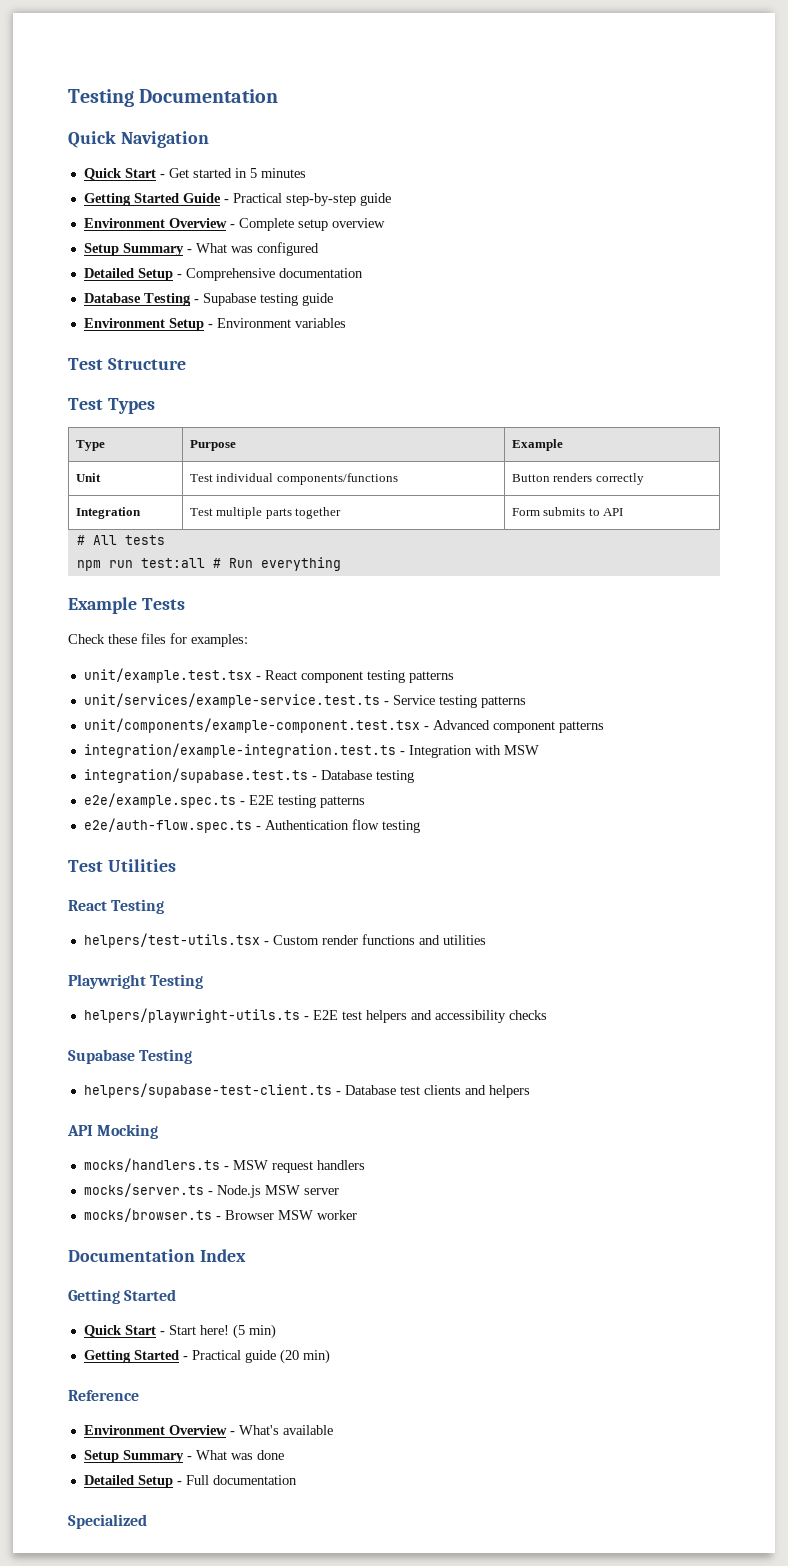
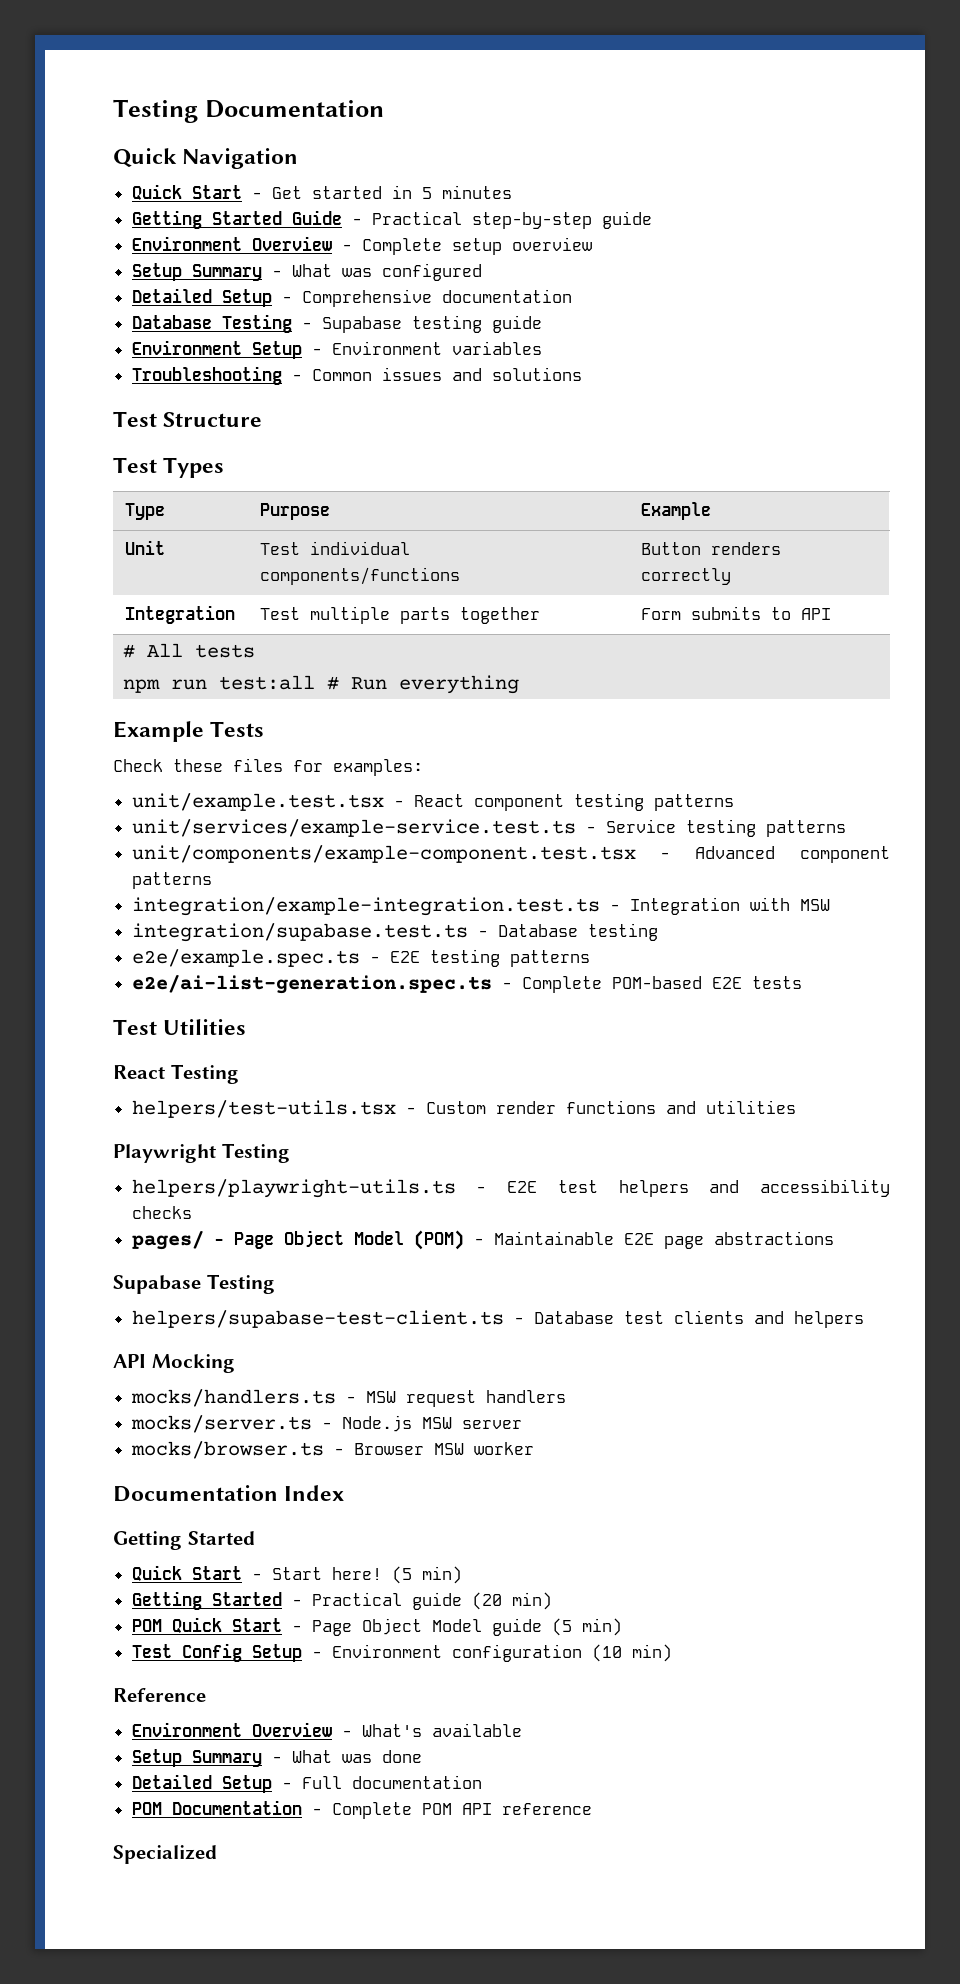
(346, 323) none -> [131,366,582,385] // Troubleshooting - Common issues and solutions
[83,818,420,833] e2e/auth-flow.spec.ts - Authentication flow testing -> [131,975,802,994] e2e/ai-list-generation.spec.ts - Complete POM-based E2E tests
(547, 1015) none -> [131,1230,834,1250] // pages/ - Page Object Model (POM) - Maintainable E2E page abstractions
(330, 1356) none -> [131,1617,622,1636] [131,1643,672,1662] // POM Quick Start - Page Object Model guide (5 min) // Test Config Setup - Environment configuration (10 min)
(297, 1480) none -> [131,1800,592,1819] // POM Documentation - Complete POM API reference

